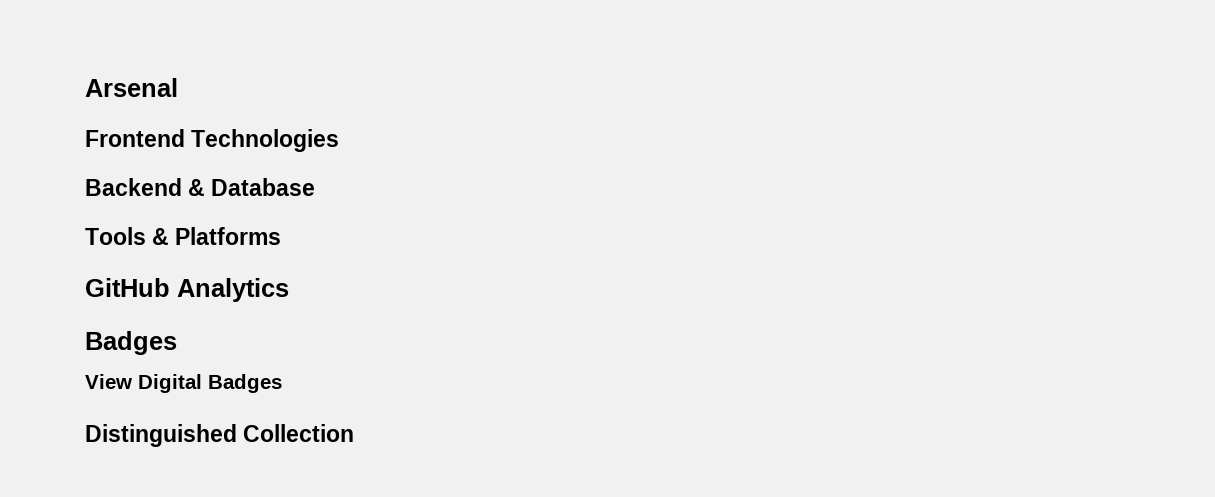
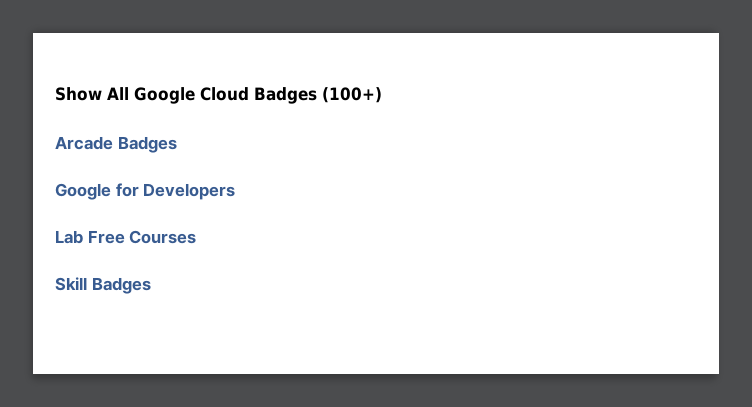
[85,78,178,97] [85,129,340,152] [85,178,316,196] [85,227,282,245] [85,278,289,302] [85,331,177,355] [85,374,282,393] [85,424,355,447] Arsenal // Frontend Technologies // Backend & Database // Tools & Platforms // GitHub Analytics // Badges // View Digital Badges // Distinguished Collection -> [55,87,382,104] [55,136,177,153] [55,183,236,200] [55,230,197,244] [55,277,151,294] Show All Google Cloud Badges (100+) // Arcade Badges // Google for Developers // Lab Free Courses // Skill Badges

